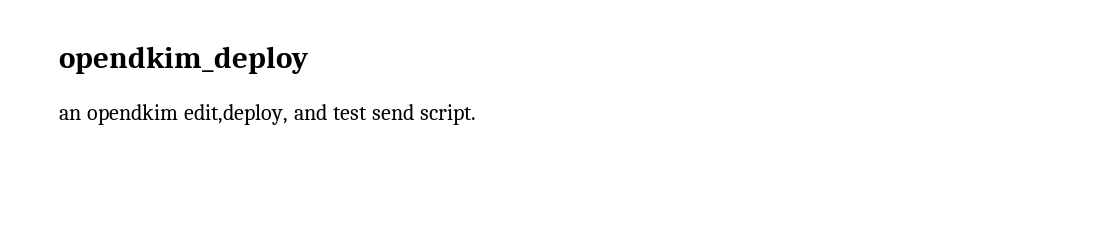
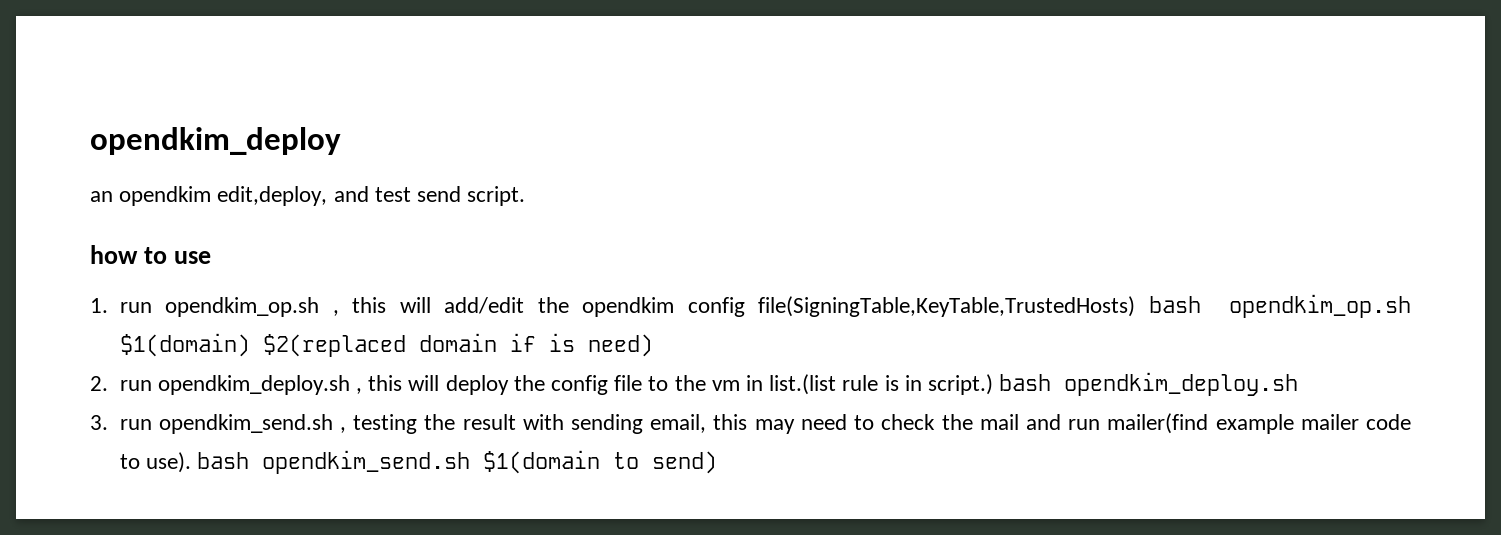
(476, 114) none -> [90,245,212,264] [90,294,1411,318] [119,333,653,357] [90,372,1299,396] [90,413,1411,434] [119,450,717,474] // how to use // 1. run opendkim_op.sh , this will add/edit the opendkim config file(SigningTable,KeyTable,TrustedHosts) bash opendkim_op.sh $1(domain) $2(replaced domain if is need) // 2. run opendkim_deploy.sh , this will deploy the config file to the vm in list.(list rule is in script.) bash opendkim_deploy.sh // 3. run opendkim_send.sh , testing the result with sending email, this may need to check the mail and run mailer(find example mailer code to use). bash opendkim_send.sh $1(domain to send)

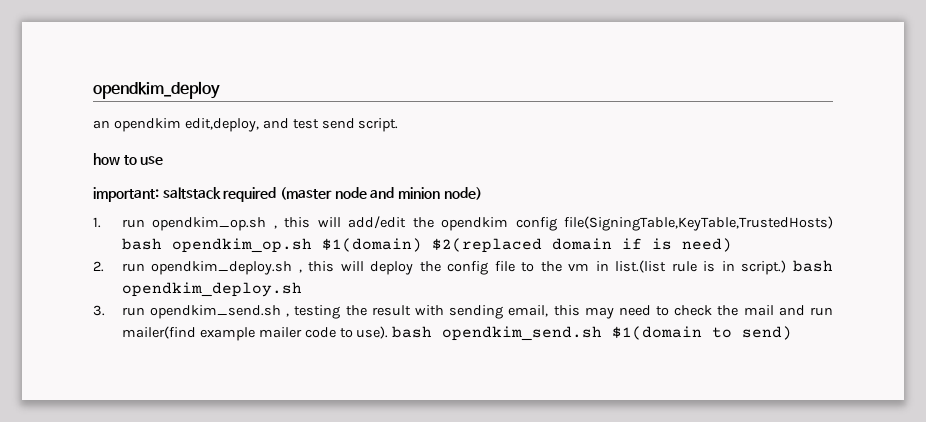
(212, 257) none -> [93,187,482,202] // important: saltstack required (master node and minion node)

